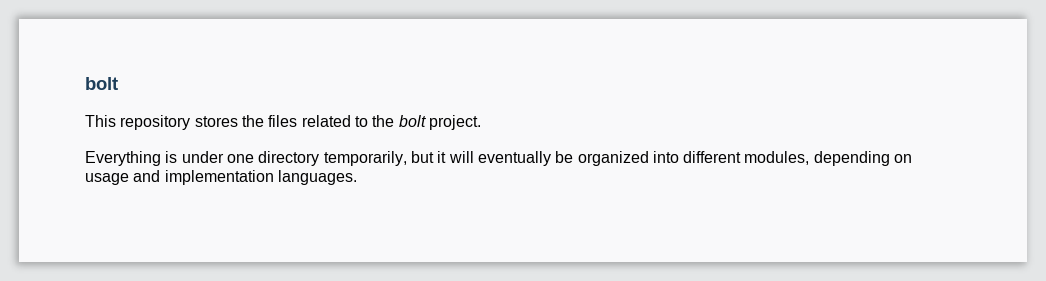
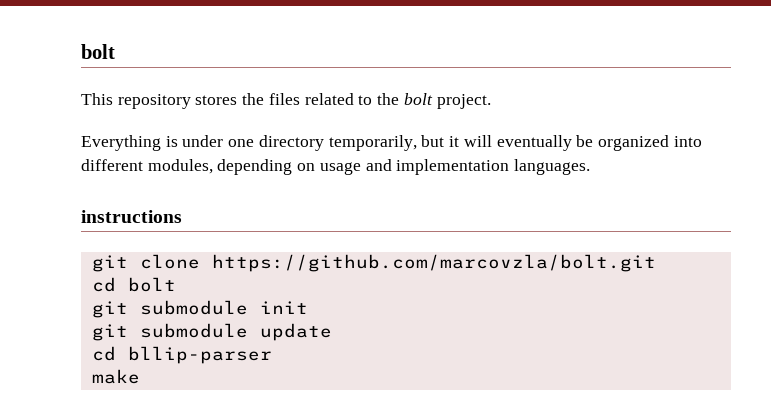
(357, 177) none -> [81,210,182,223] [91,254,656,272] [91,277,176,292] [91,300,308,318] [91,323,332,341] [91,346,272,364] [91,369,140,384] // instructions // git clone https://github.com/marcovzla/bolt.git // cd bolt // git submodule init // git submodule update // cd bllip-parser // make

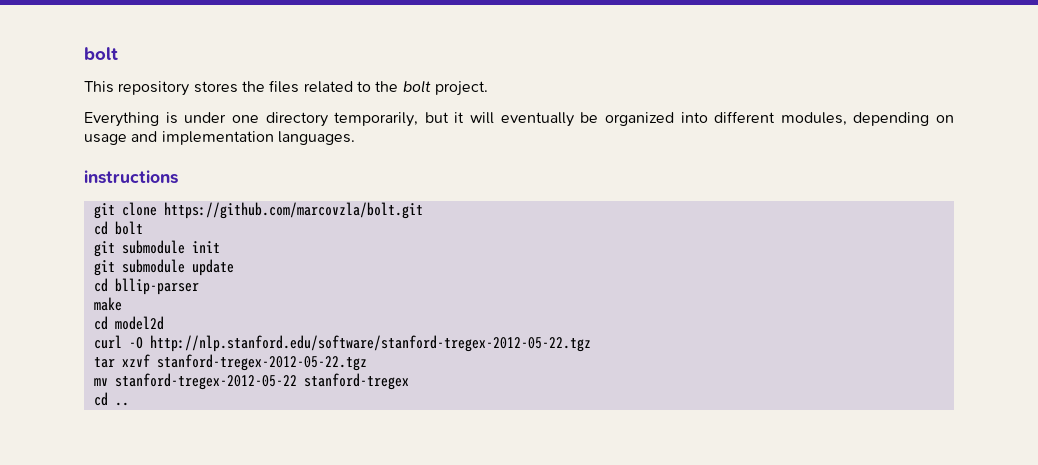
(140, 376) none -> [93,316,164,330] [93,335,591,352] [93,354,367,371] [93,373,409,390] [93,392,129,406] // cd model2d // curl -O http://nlp.stanford.edu/software/stanford-tregex-2012-05-22.tgz // tar xzvf stanford-tregex-2012-05-22.tgz // mv stanford-tregex-2012-05-22 stanford-tregex // cd ..

